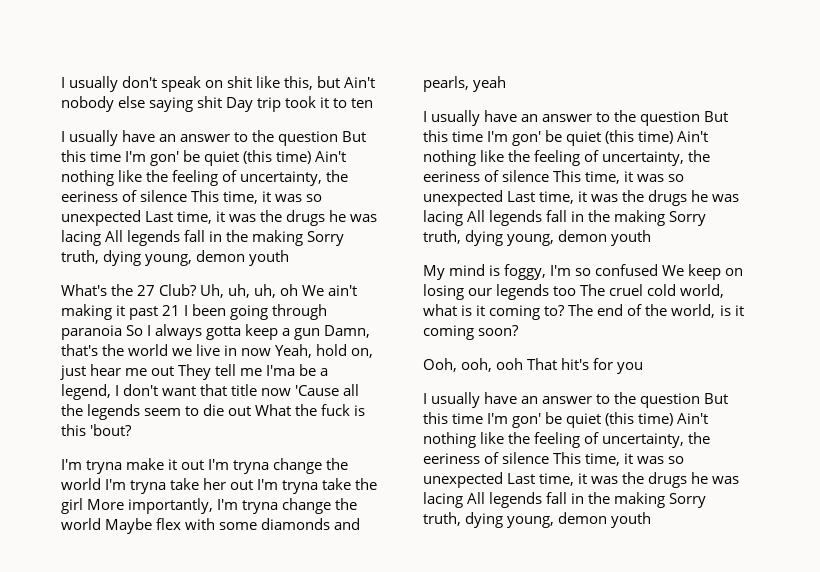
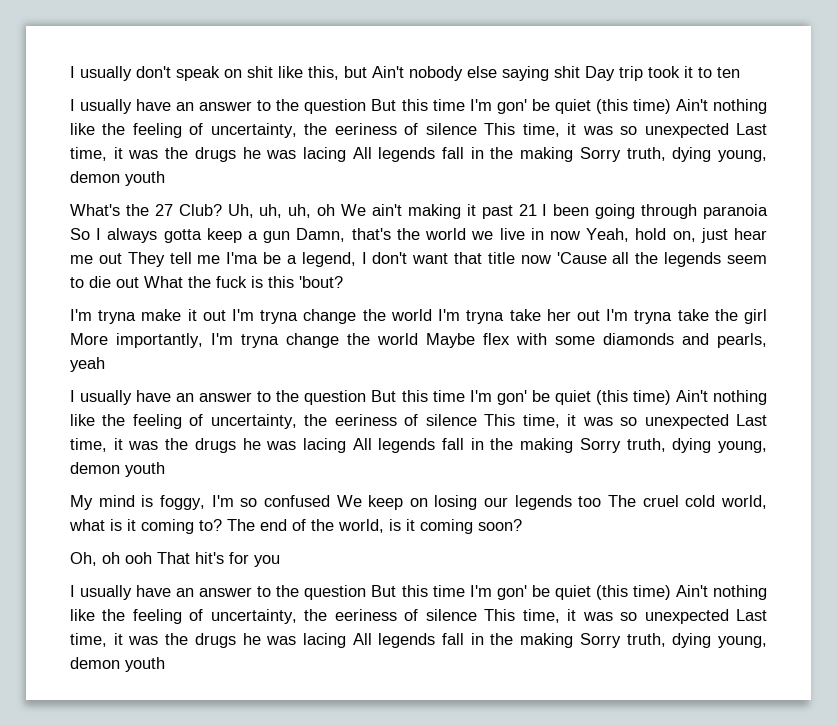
[423,358,493,372] Ooh, ooh, -> [70,552,120,566] Oh, oh

